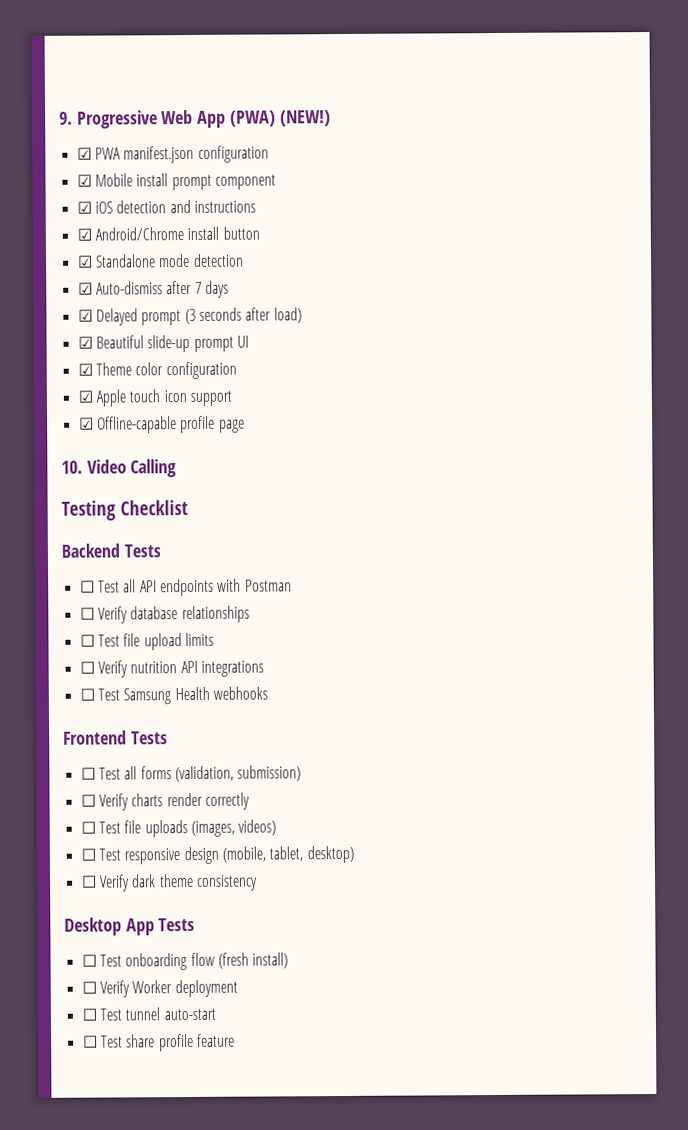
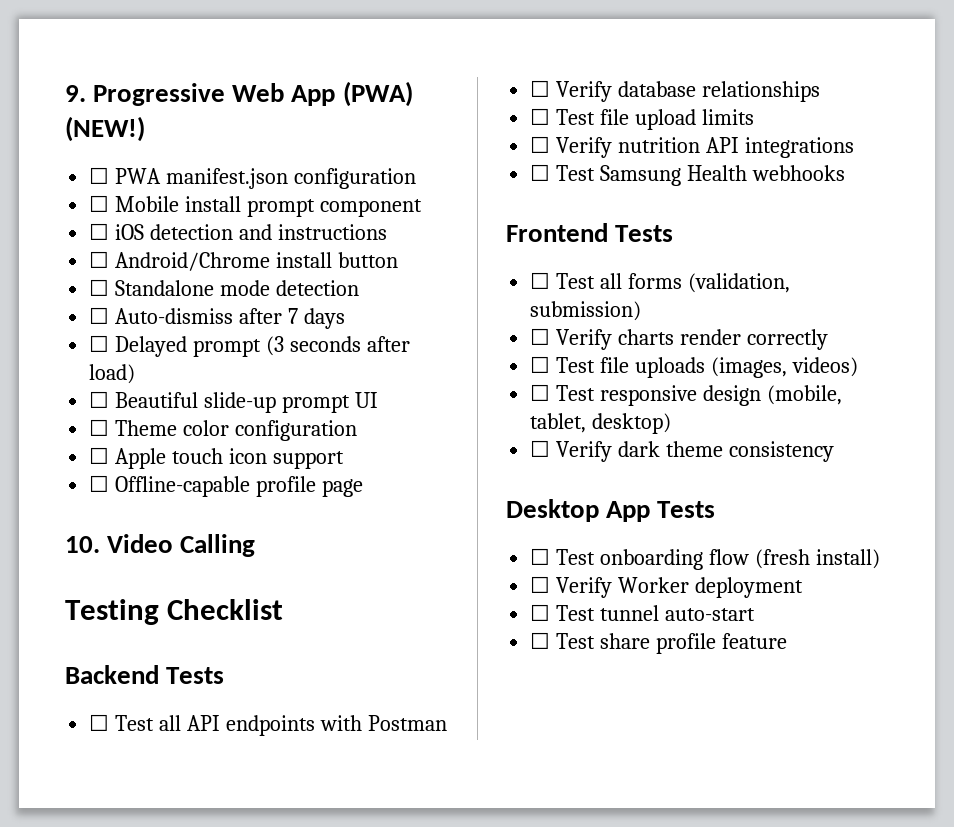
[76,147,92,160] ☑ -> [89,167,110,184] ☐
[76,174,92,187] ☑ -> [89,195,110,212] ☐
[76,201,92,214] ☑ -> [89,223,110,240] ☐
[76,228,92,241] ☑ -> [89,251,110,268] ☐
[76,255,93,268] ☑ -> [89,279,110,296] ☐
[77,282,93,295] ☑ -> [89,307,110,324] ☐
[77,309,93,322] ☑ -> [89,335,110,352] ☐
[77,336,93,349] ☑ -> [89,391,110,408] ☐
[77,363,93,376] ☑ -> [89,419,110,436] ☐
[77,390,93,403] ☑ -> [89,447,110,464] ☐
[78,417,94,430] ☑ -> [89,475,110,492] ☐

